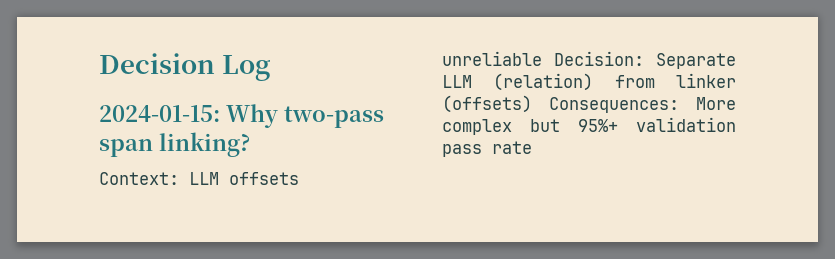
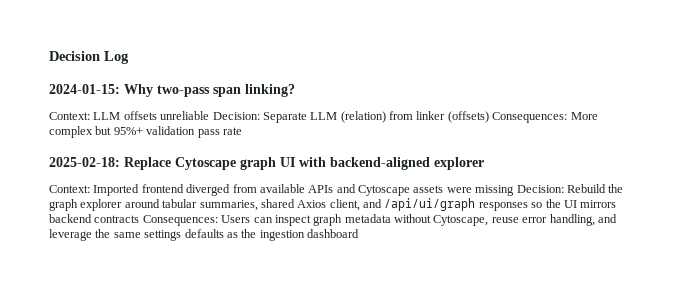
(532, 147) none -> [49,157,484,170] [49,184,624,196] [49,198,617,211] [49,214,617,226] [49,229,359,241] // 2025-02-18: Replace Cytoscape graph UI with backend-aligned explorer // Context: Imported frontend diverged from available APIs and Cytoscape assets were missing Decision: Rebuild the graph explorer around tabular summaries, shared Axios client, and /api/ui/graph responses so the UI mirrors backend contracts Consequences: Users can inspect graph metadata without Cytoscape, reuse error handling, and leverage the same settings defaults as the ingestion dashboard

